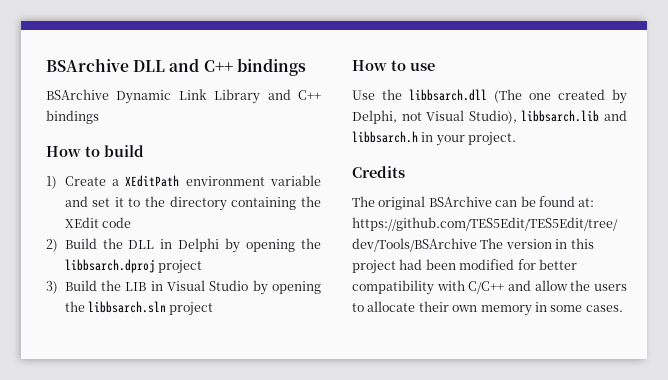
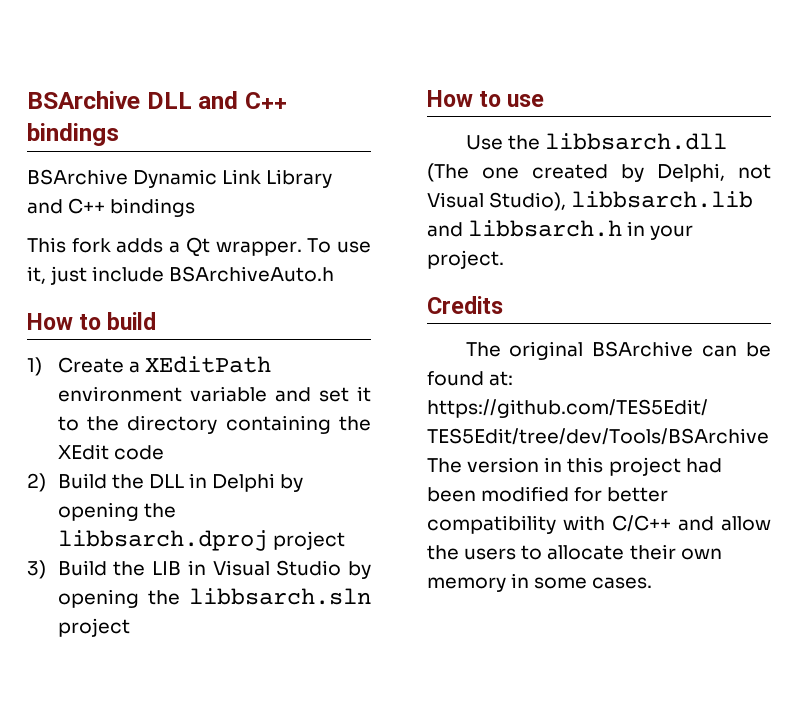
(99, 117) none -> [27,237,371,257] [27,266,335,285] // This fork adds a Qt wrapper. To use it, just include BSArchiveAuto.h

